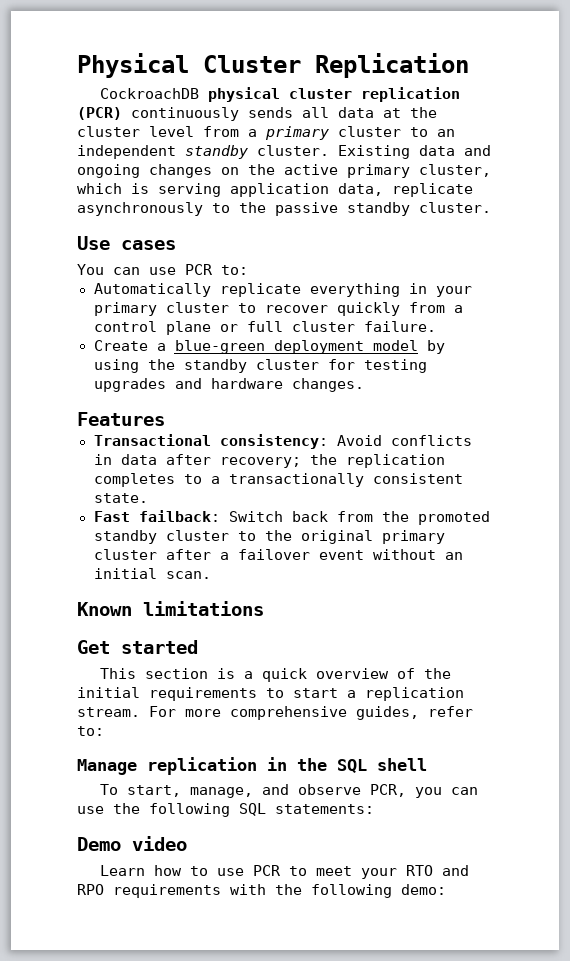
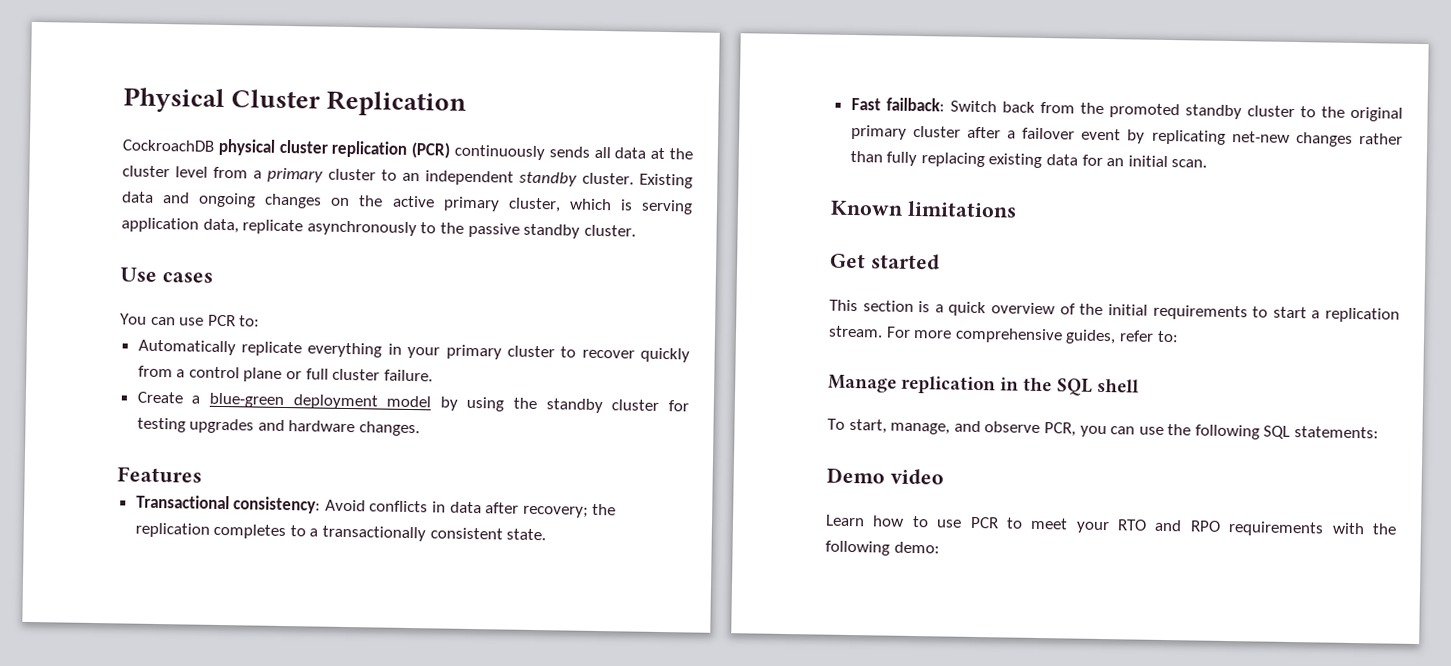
[372,549,436,560] without -> [1127,129,1403,147] [849,150,1103,169] by replicating net-new changes rather than fully replacing existing data for

